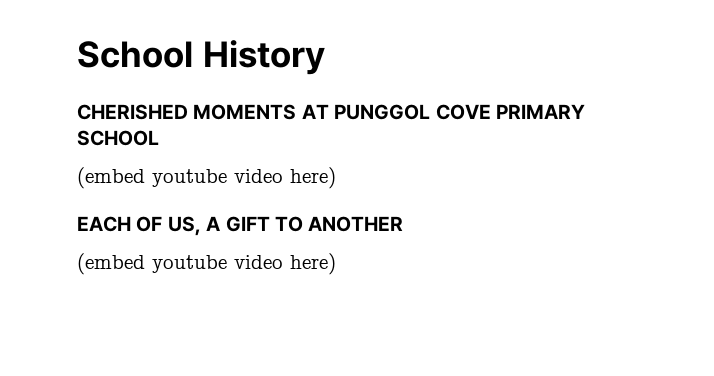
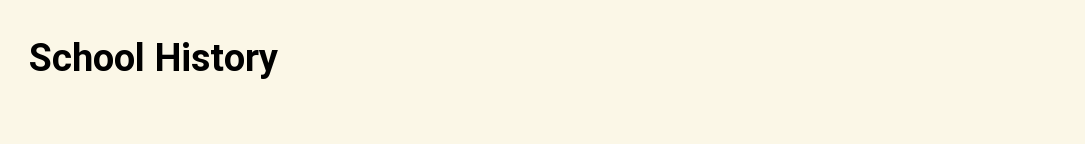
[77,104,585,120] [77,130,159,146] [77,167,336,189] [77,216,404,236] [77,253,336,275] // CHERISHED MOMENTS AT PUNGGOL COVE PRIMARY SCHOOL // (embed youtube video here) // EACH OF US, A GIFT TO ANOTHER // (embed youtube video here) -> (279, 60) none

